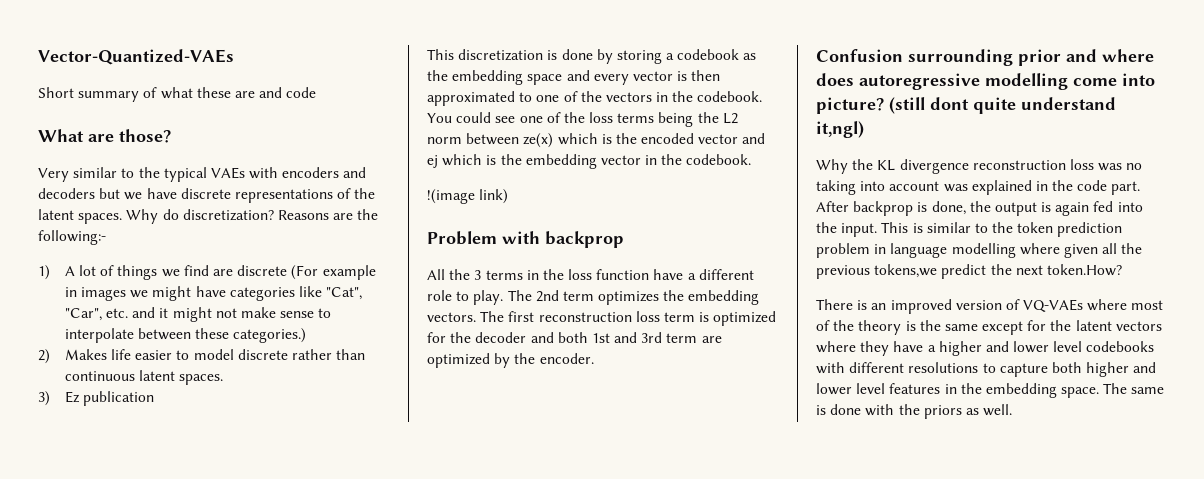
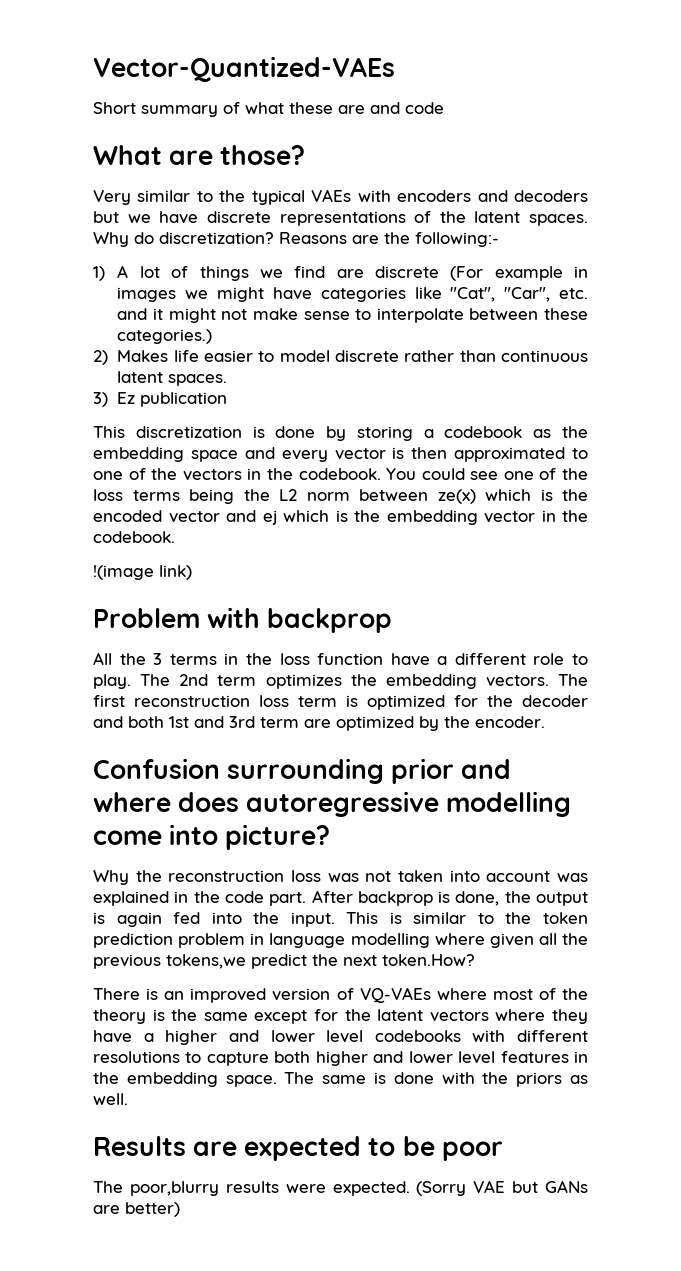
[889,97,1116,114] [816,121,864,138] (still dont quite understand it,ngl) -> (331, 837) none
[877,159,969,174] KL divergence -> (162, 876) none
[1126,163,1143,170] [816,180,856,195] no taking -> [365,870,443,882] not taken
(1013, 410) none -> [93,1136,503,1161] [93,1180,588,1196] [93,1202,180,1217] // Results are expected to be poor // The poor,blurry results were expected. (Sorry VAE but GANs are better)

